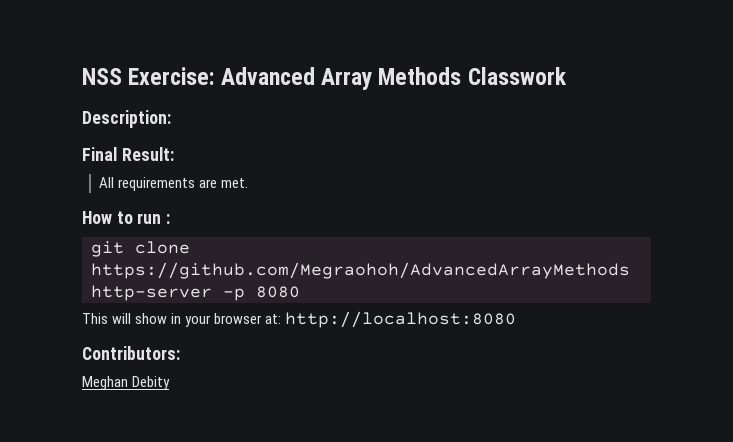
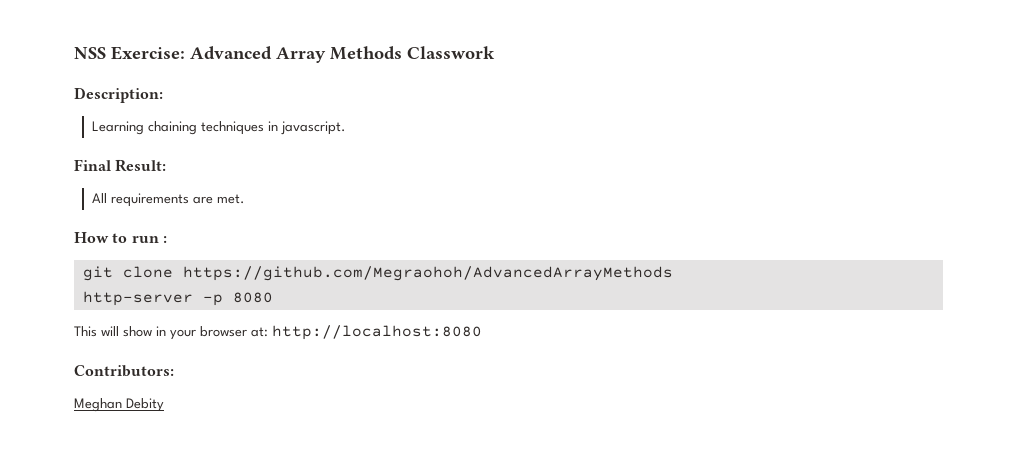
(171, 119) none -> [92,121,347,135] // Learning chaining techniques in javascript.

